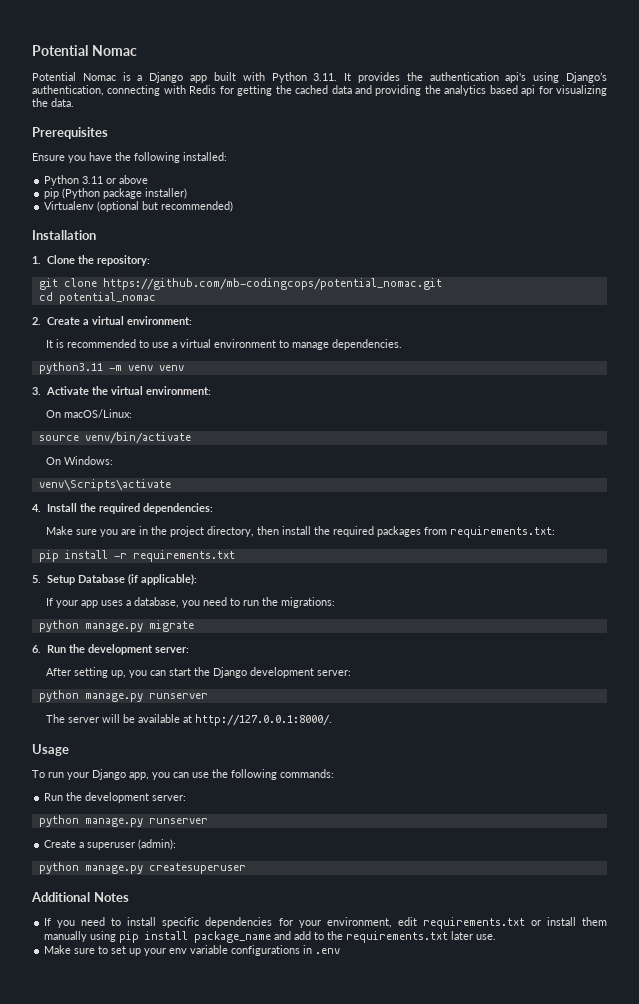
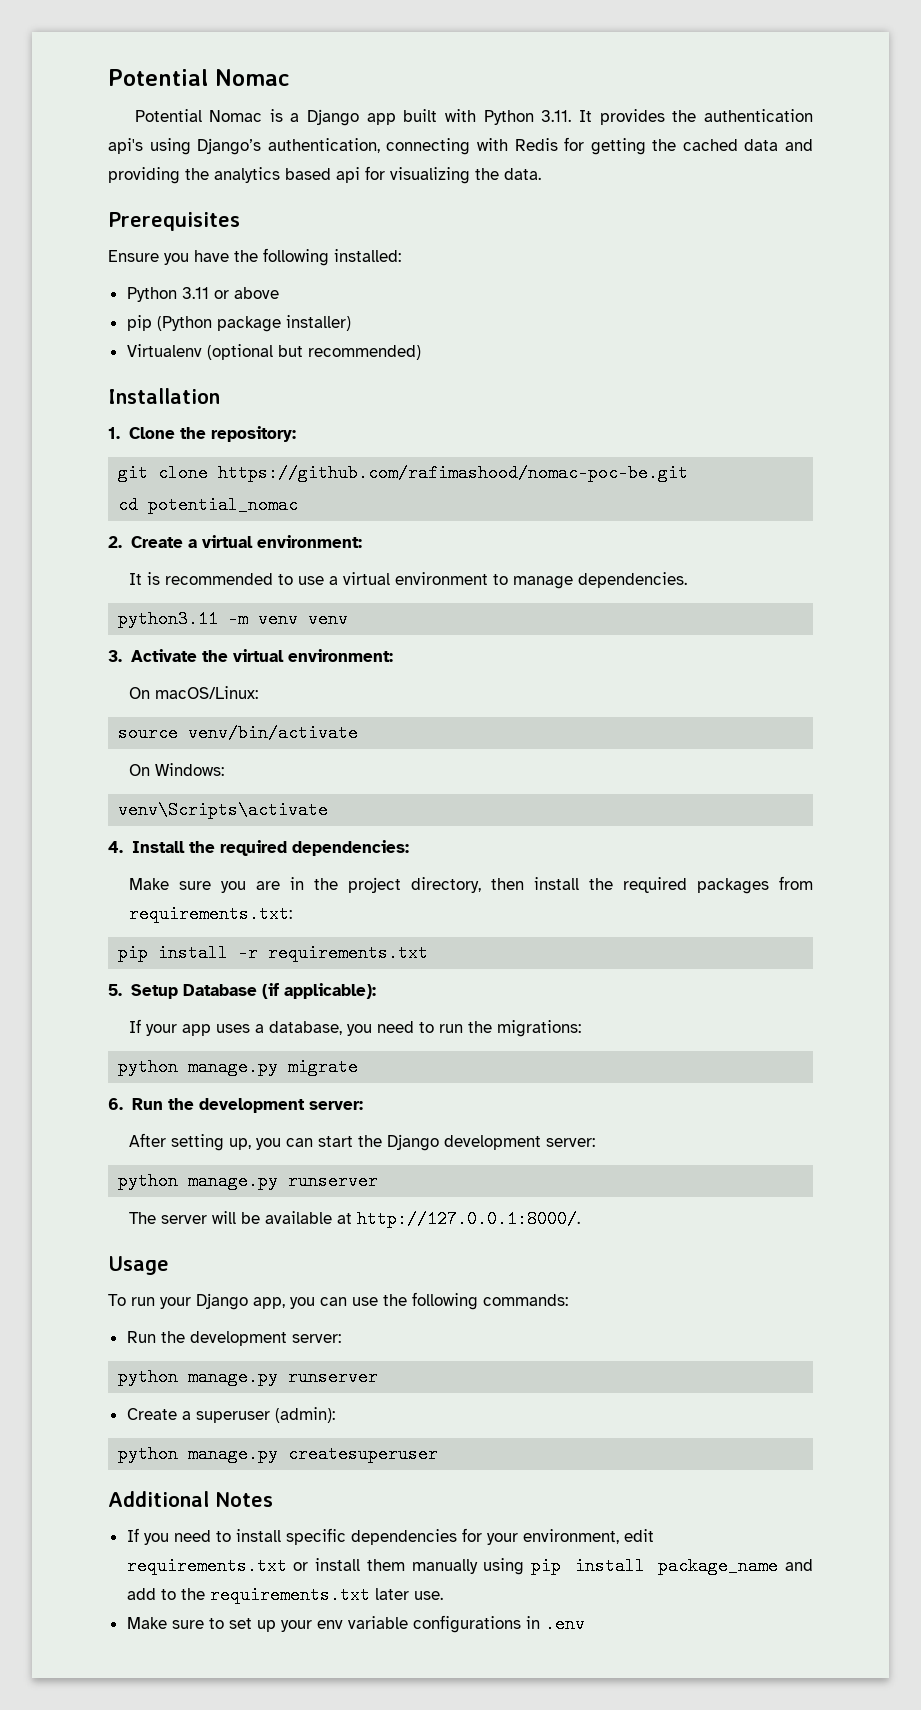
[102,278,442,290] https://github.com/mb-codingcops/potential_nomac.git -> [218,464,689,482] https://github.com/rafimashood/nomac-poc-be.git

